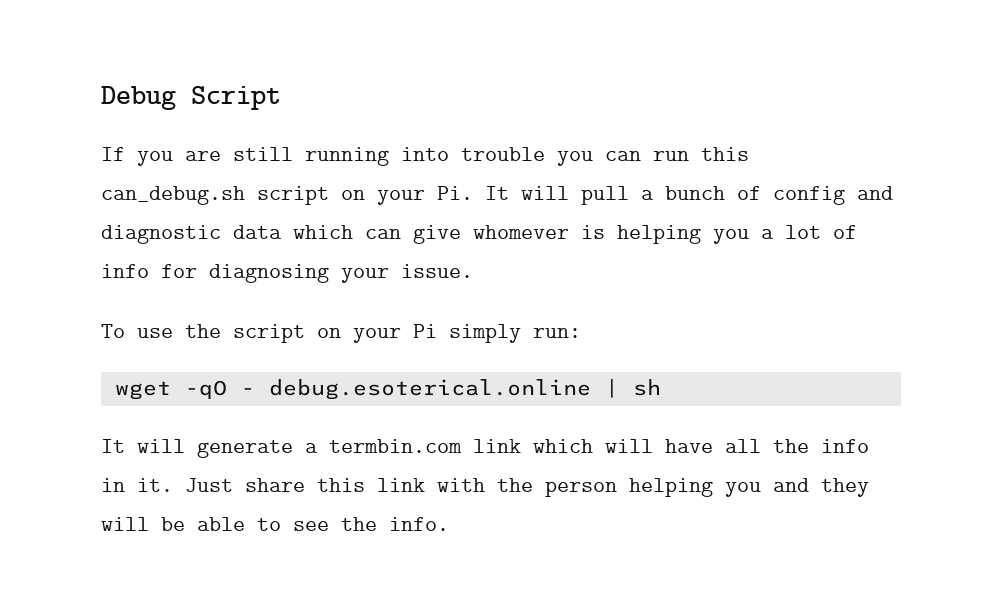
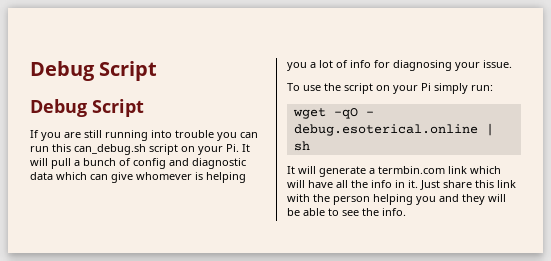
[101,86,281,110] Debug Script -> [30,61,158,81] [30,99,144,117] Debug Script // Debug Script

